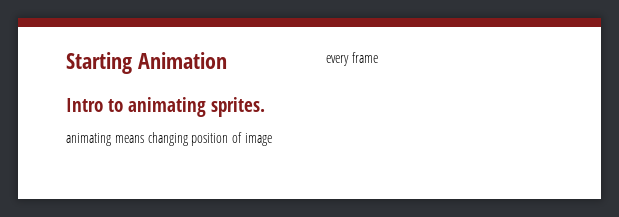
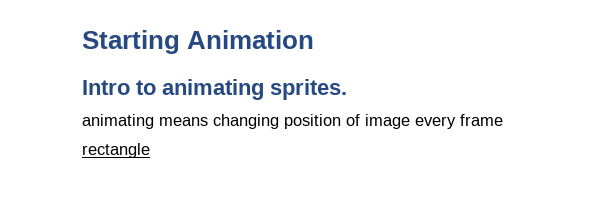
(378, 57) none -> [82,143,150,158] // rectangle

